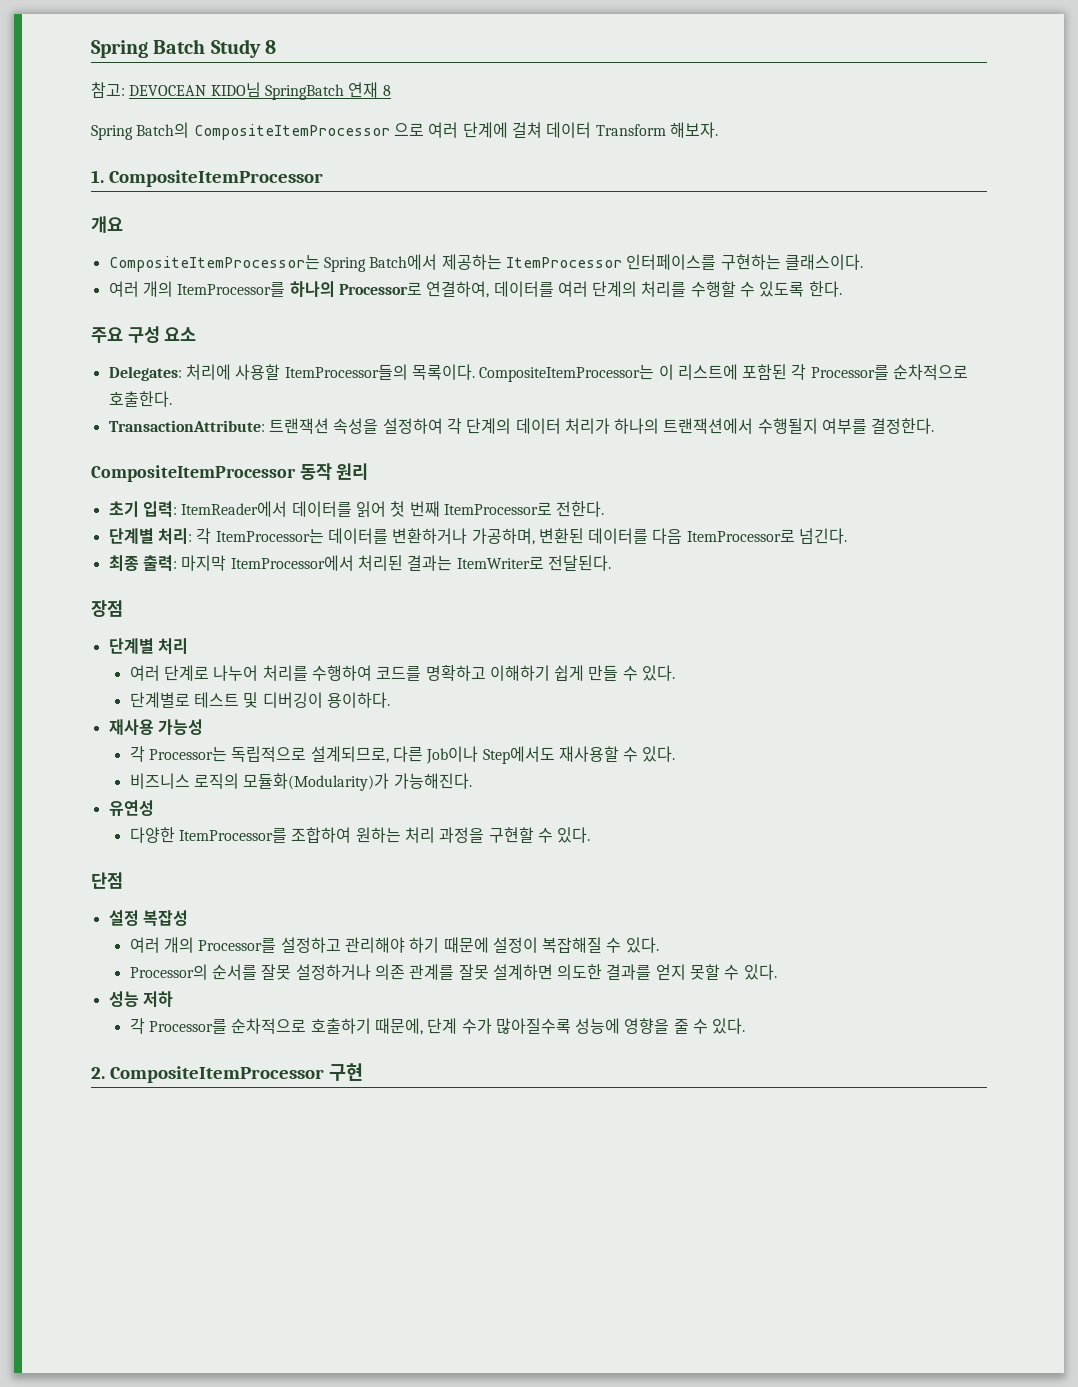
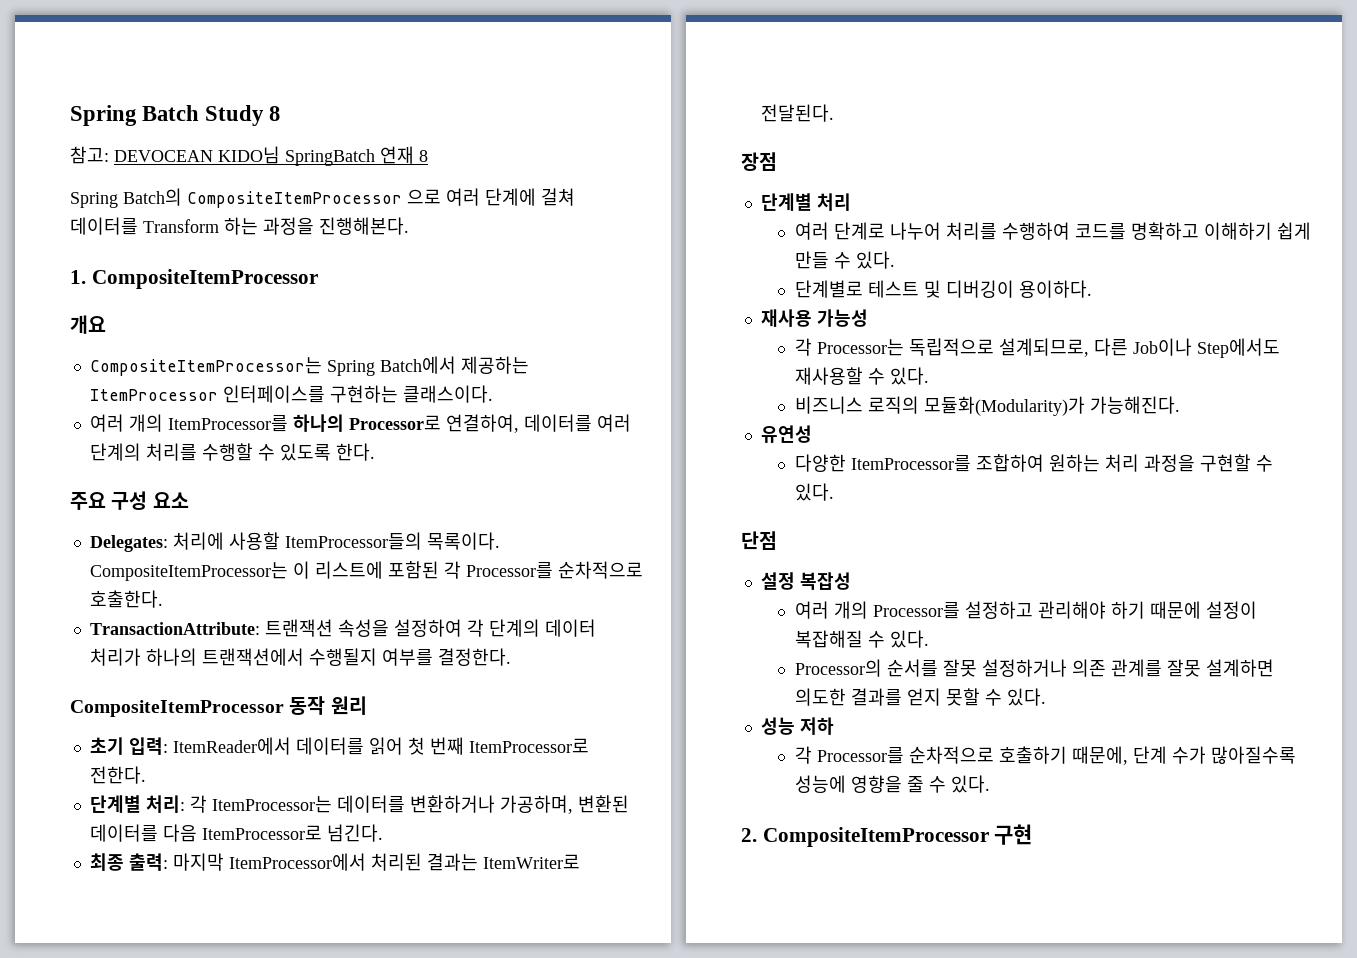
[546,122,718,138] 데이터 Transform 해보자. -> [70,217,409,235] 데이터를 Transform 하는 과정을 진행해본다.

